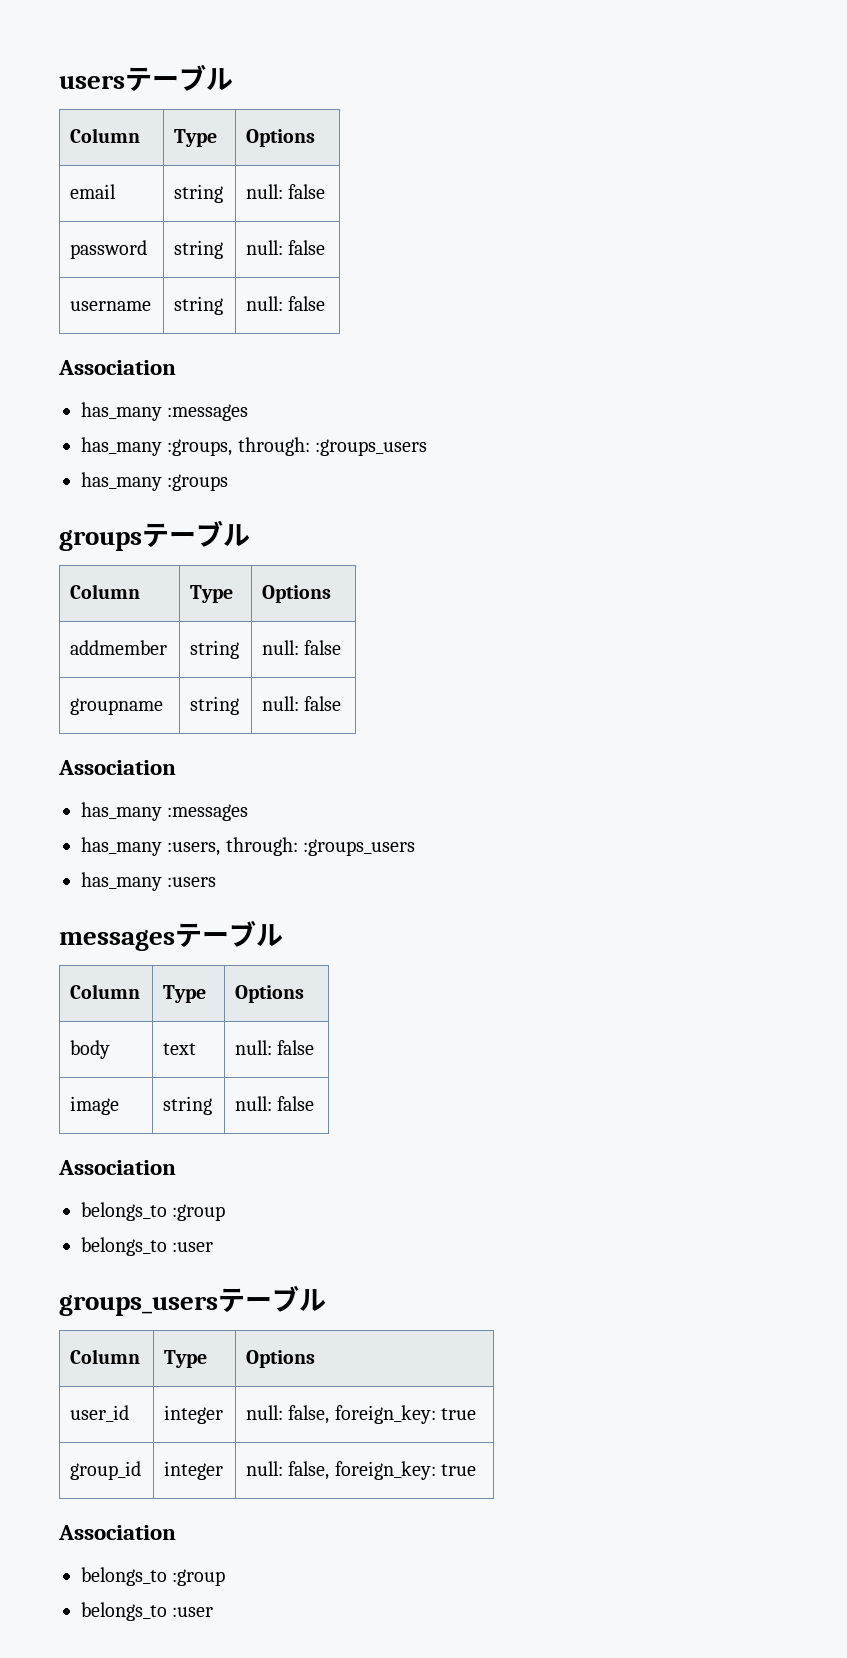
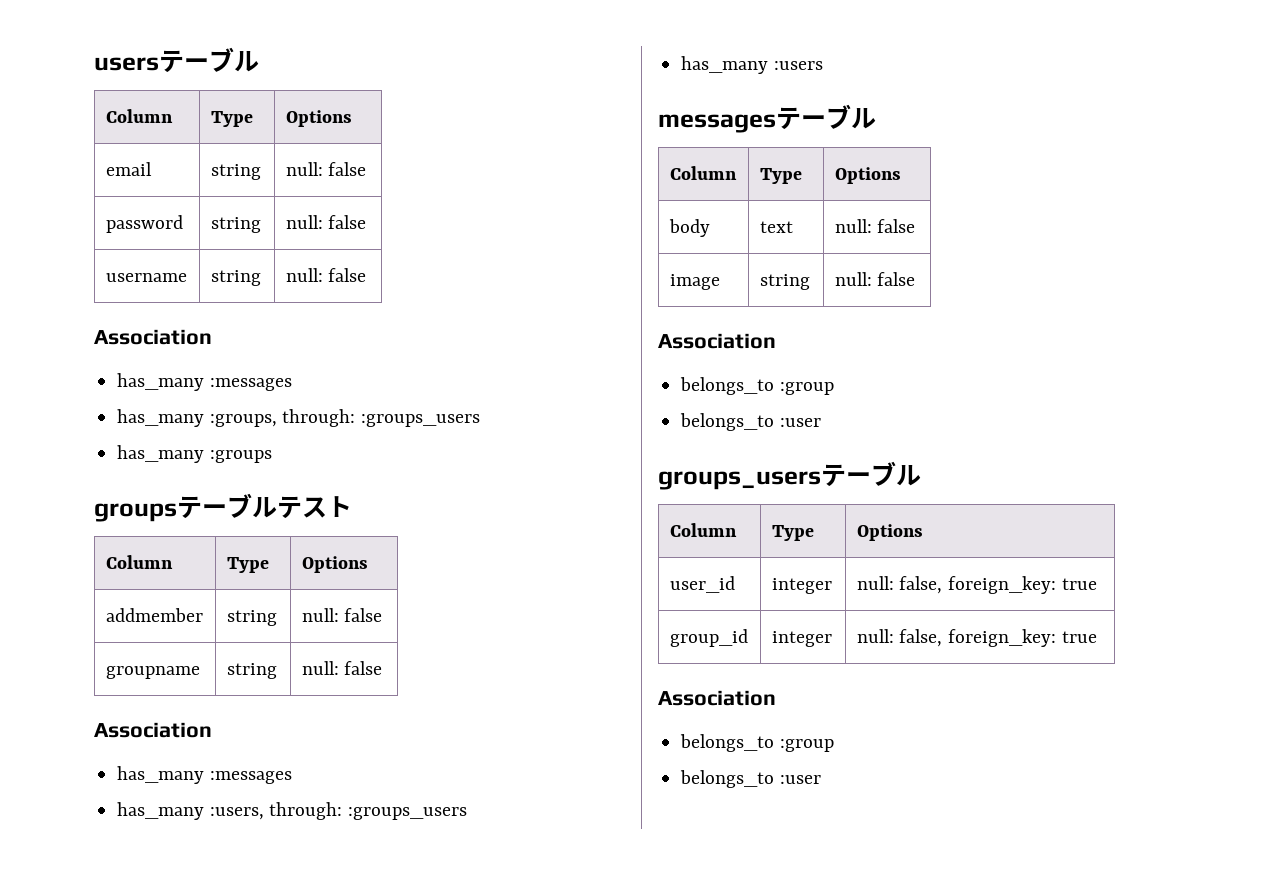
(250, 535) none -> [277,496,352,519] テスト

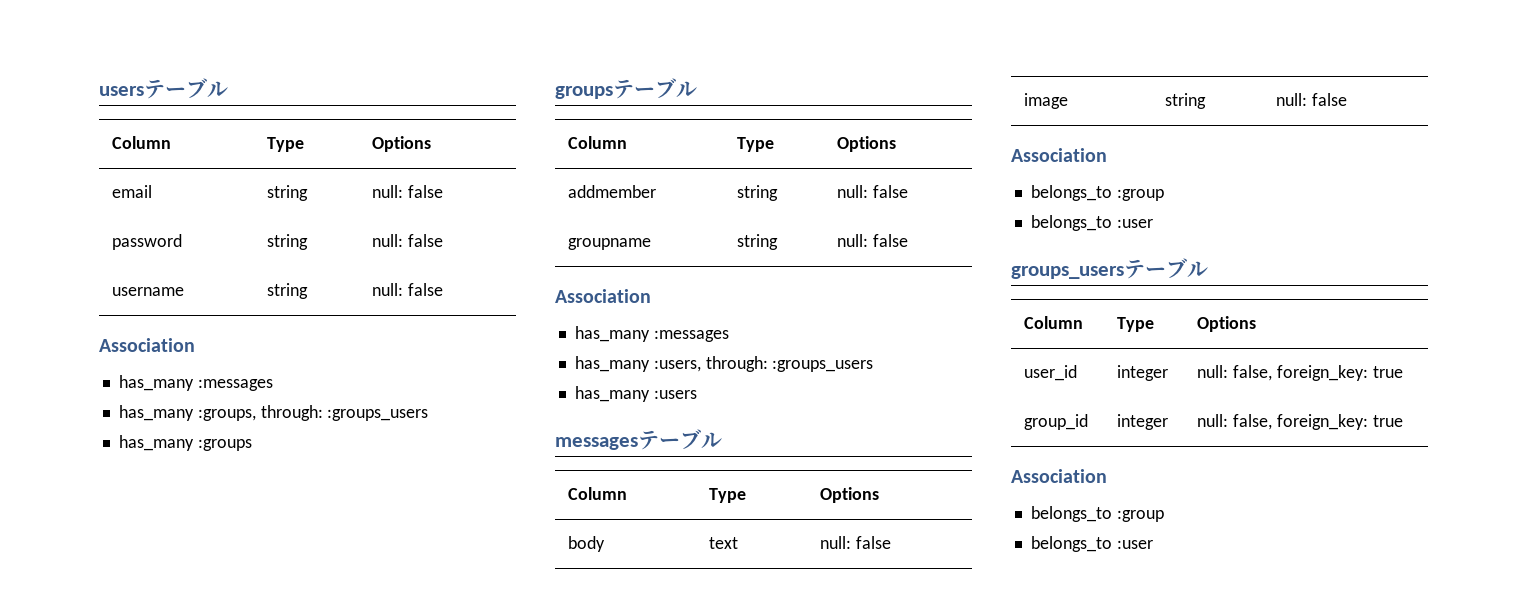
[277,496,352,519] テスト -> (697, 89) none

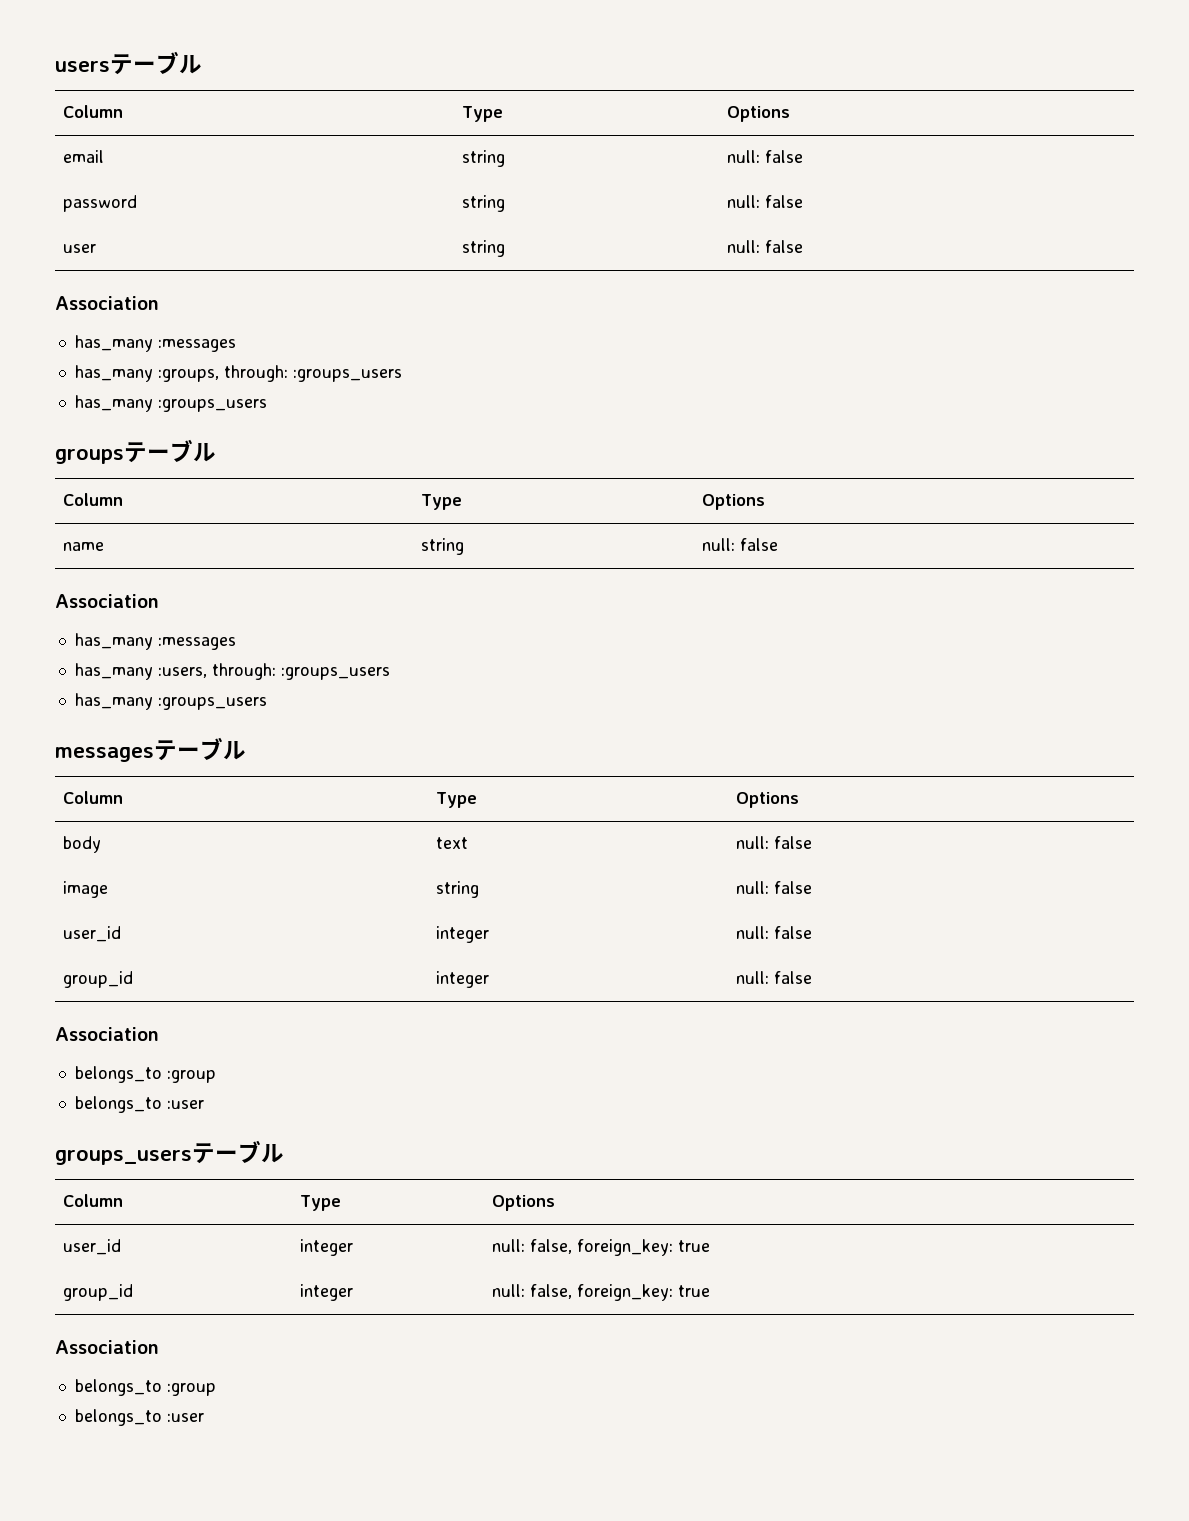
[112,287,185,296] username -> [63,244,97,253] user
[197,439,252,451] :groups -> [157,399,267,412] :groups_users
[568,185,657,198] [737,185,779,201] [837,185,909,198] [568,238,652,250] addmember | string | null: false // groupname -> [63,542,105,551] name
[653,390,697,399] :users -> [157,697,267,710] :groups_users
(1348, 99) none -> [63,926,122,942] [436,926,490,943] [736,926,813,939] [63,971,134,988] [436,971,490,988] [736,971,813,984] // user_id | integer | null: false // group_id | integer | null: false

